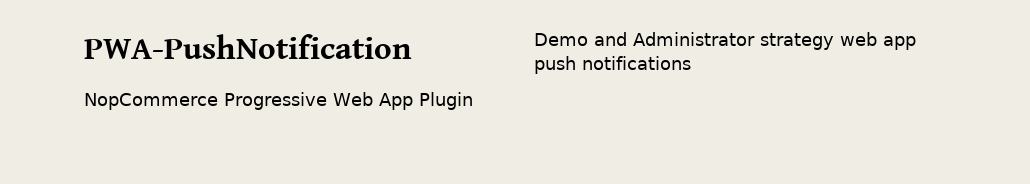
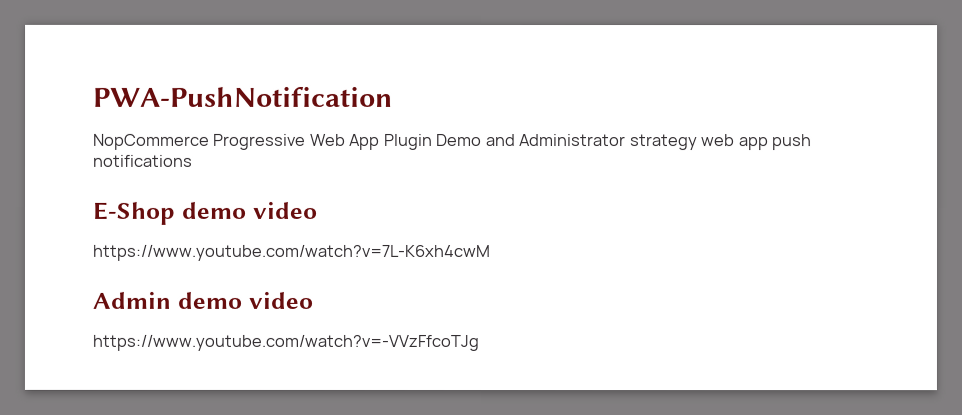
(691, 63) none -> [92,201,318,225] [92,244,490,262] [92,291,313,309] [92,334,479,351] // E-Shop demo video // https://www.youtube.com/watch?v=7L-K6xh4cwM // Admin demo video // https://www.youtube.com/watch?v=-VVzFfcoTJg

